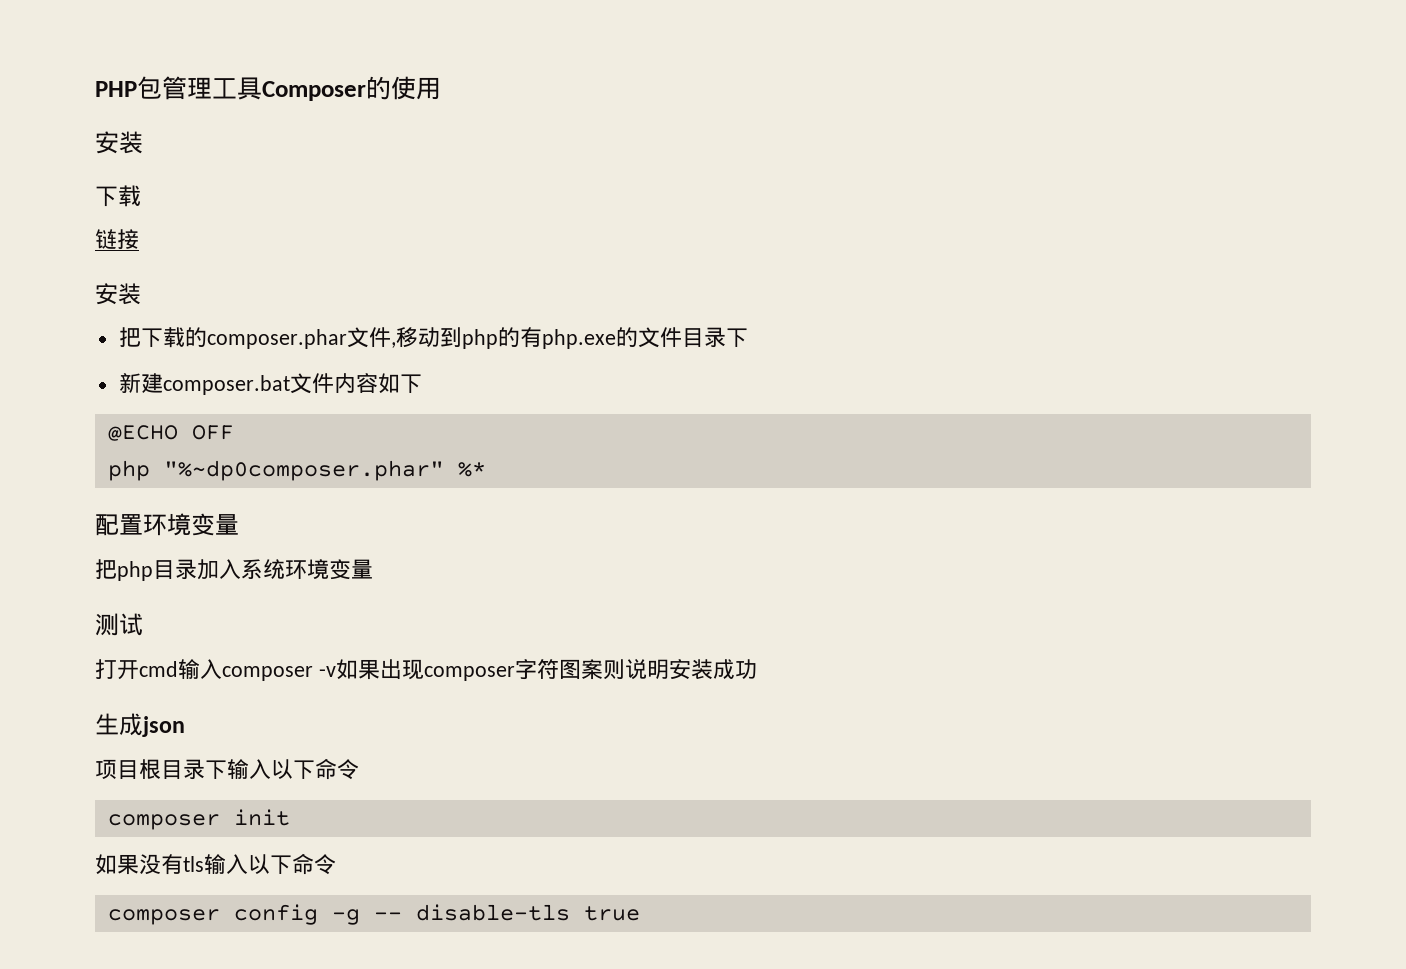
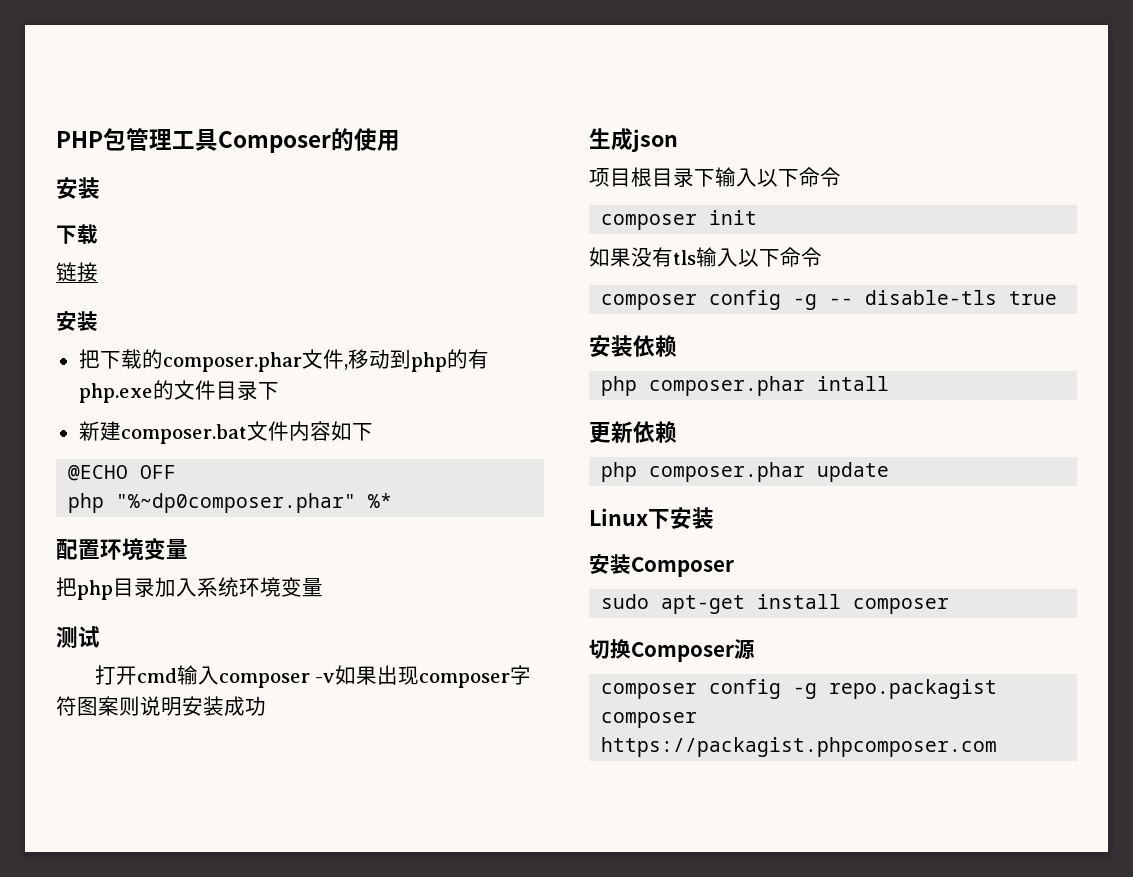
(640, 913) none -> [589,335,677,357] [601,376,890,396] [589,421,677,443] [601,462,890,482] [589,507,714,529] [589,554,734,577] [601,594,950,614] [589,639,755,662] [601,679,998,699] [601,712,698,728] [601,737,998,757] // 安装依赖 // php composer.phar intall // 更新依赖 // php composer.phar update // Linux下安装 // 安装Composer // sudo apt-get install composer // 切换Composer源 // composer config -g repo.packagist composer https://packagist.phpcomposer.com

